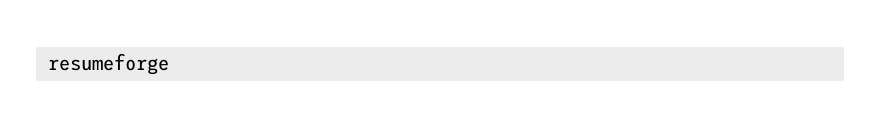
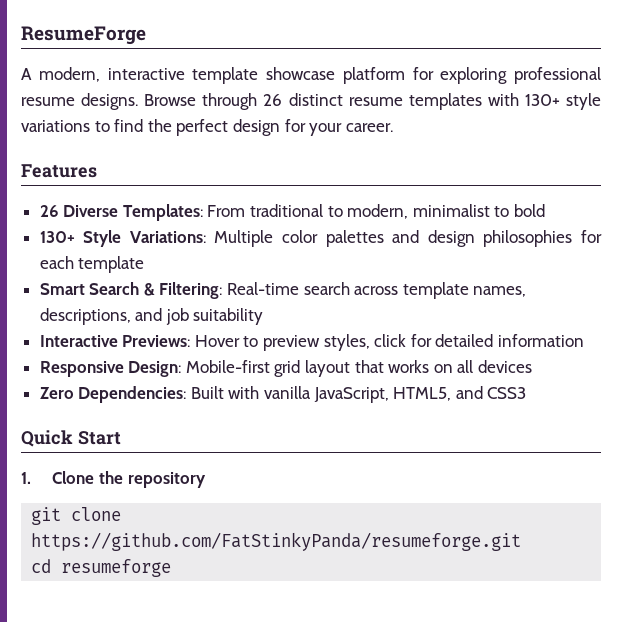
(48, 64) none -> [21,26,146,45] [21,67,601,84] [21,93,602,110] [21,119,393,136] [21,164,97,178] [39,204,546,221] [39,230,602,247] [39,256,145,273] [39,282,527,299] [39,308,264,325] [39,334,585,351] [39,360,533,377] [39,386,527,403] [21,430,121,447] [21,471,206,488] [31,507,122,525] [31,532,522,551] [31,559,52,573] ResumeForge // A modern, interactive template showcase platform for exploring professional resume designs. Browse through 26 distinct resume templates with 130+ style variations to find the perfect design for your career. // Features // 26 Diverse Templates: From traditional to modern, minimalist to bold // 130+ Style Variations: Multiple color palettes and design philosophies for each template // Smart Search & Filtering: Real-time search across template names, descriptions, and job suitability // Interactive Previews: Hover to preview styles, click for detailed information // Responsive Design: Mobile-first grid layout that works on all devices // Zero Dependencies: Built with vanilla JavaScript, HTML5, and CSS3 // Quick Start // 1. Clone the repository // git clone https://github.com/FatStinkyPanda/resumeforge.git // cd

